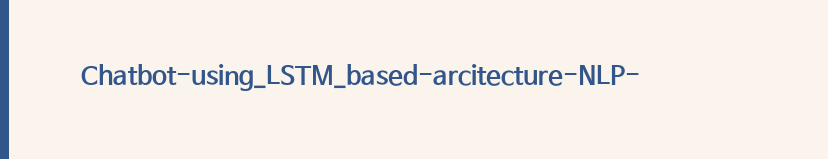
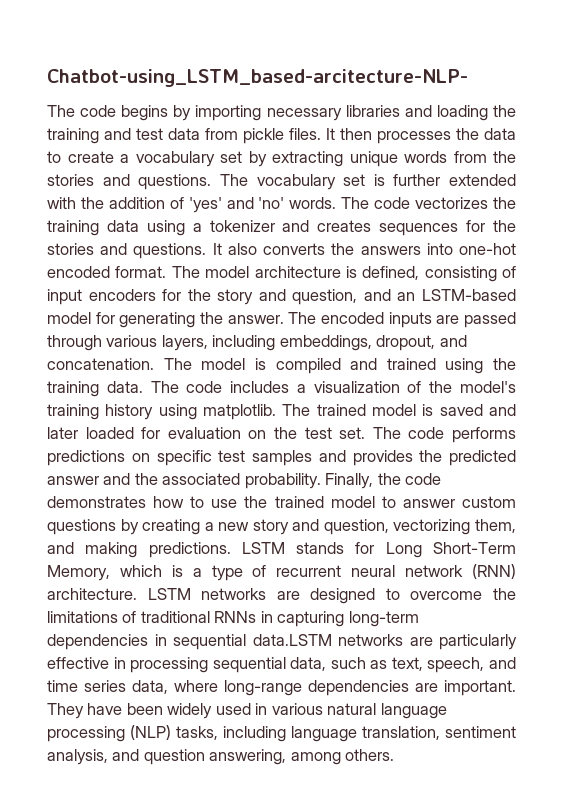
(640, 77) none -> [47,105,516,121] [47,128,516,144] [47,151,516,167] [47,174,516,190] [47,197,517,213] [47,220,517,236] [47,243,516,259] [47,266,516,282] [47,289,516,305] [47,312,516,328] [47,335,467,351] [47,358,516,374] [47,381,516,397] [47,404,516,420] [47,427,517,443] [47,450,516,466] [47,473,442,489] [47,496,516,508] [47,519,516,535] [47,542,516,558] [47,564,516,581] [47,588,516,604] [47,611,419,627] [47,634,517,650] [47,657,516,673] [47,680,516,696] [47,703,447,719] [47,725,516,742] [47,749,395,765] // The code begins by importing necessary libraries and loading the training and test data from pickle files. It then processes the data to create a vocabulary set by extracting unique words from the stories and questions. The vocabulary set is further extended with the addition of 'yes' and 'no' words. The code vectorizes the training data using a tokenizer and creates sequences for the stories and questions. It also converts the answers into one-hot encoded format. The model architecture is defined, consisting of input encoders for the story and question, and an LSTM-based model for generating the answer. The encoded inputs are passed through various layers, including embeddings, dropout, and concatenation. The model is compiled and trained using the training data. The code includes a visualization of the model's training history using matplotlib. The trained model is saved and later loaded for evaluation on the test set. The code performs predictions on specific test samples and provides the predicted answer and the associated probability. Finally, the code demonstrates how to use the trained model to answer custom questions by creating a new story and question, vectorizing them, and making predictions. LSTM stands for Long Short-Term Memory, which is a type of recurrent neural network (RNN) architecture. LSTM networks are designed to overcome the limitations of traditional RNNs in capturing long-term dependencies in sequential data.LSTM networks are particularly effective in processing sequential data, such as text, speech, and time series data, where long-range dependencies are important. They have been widely used in various natural language processing (NLP) tasks, including language translation, sentiment analysis, and question answering, among others.

